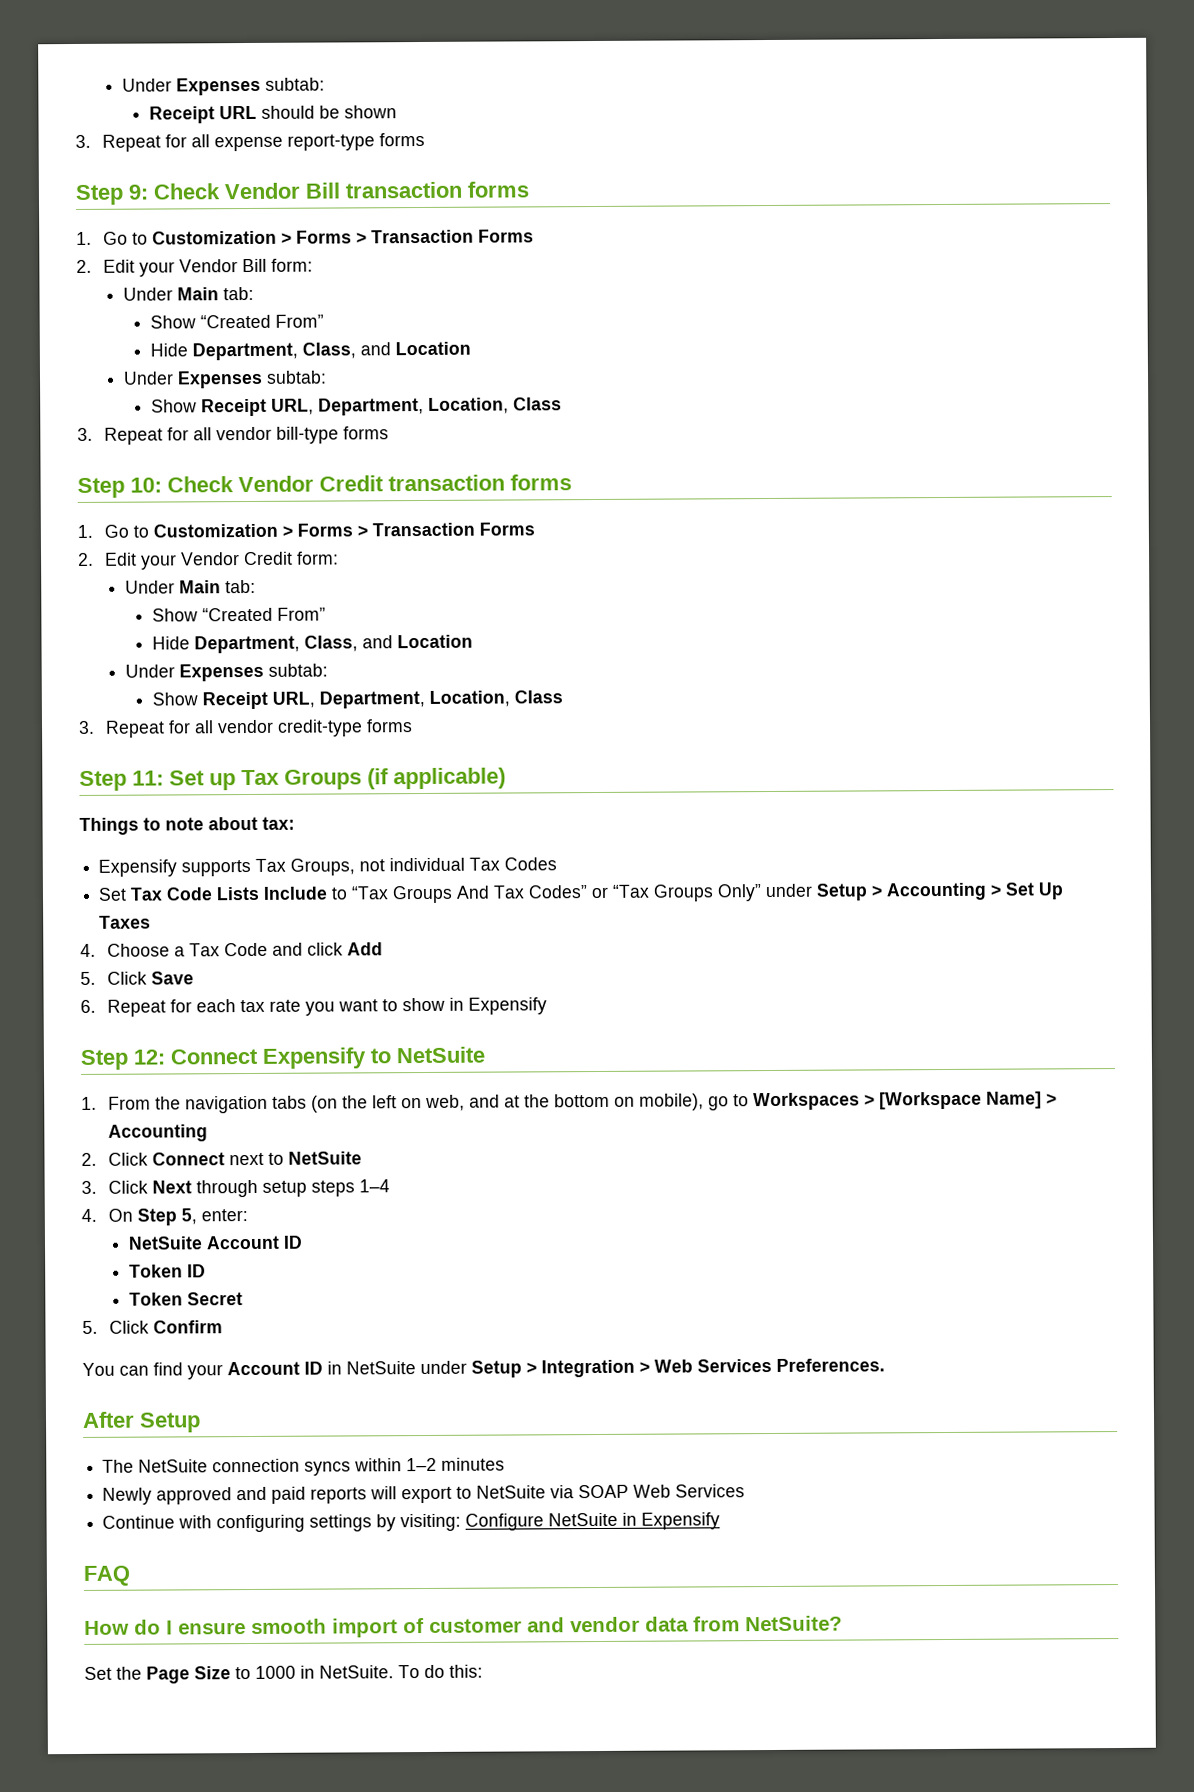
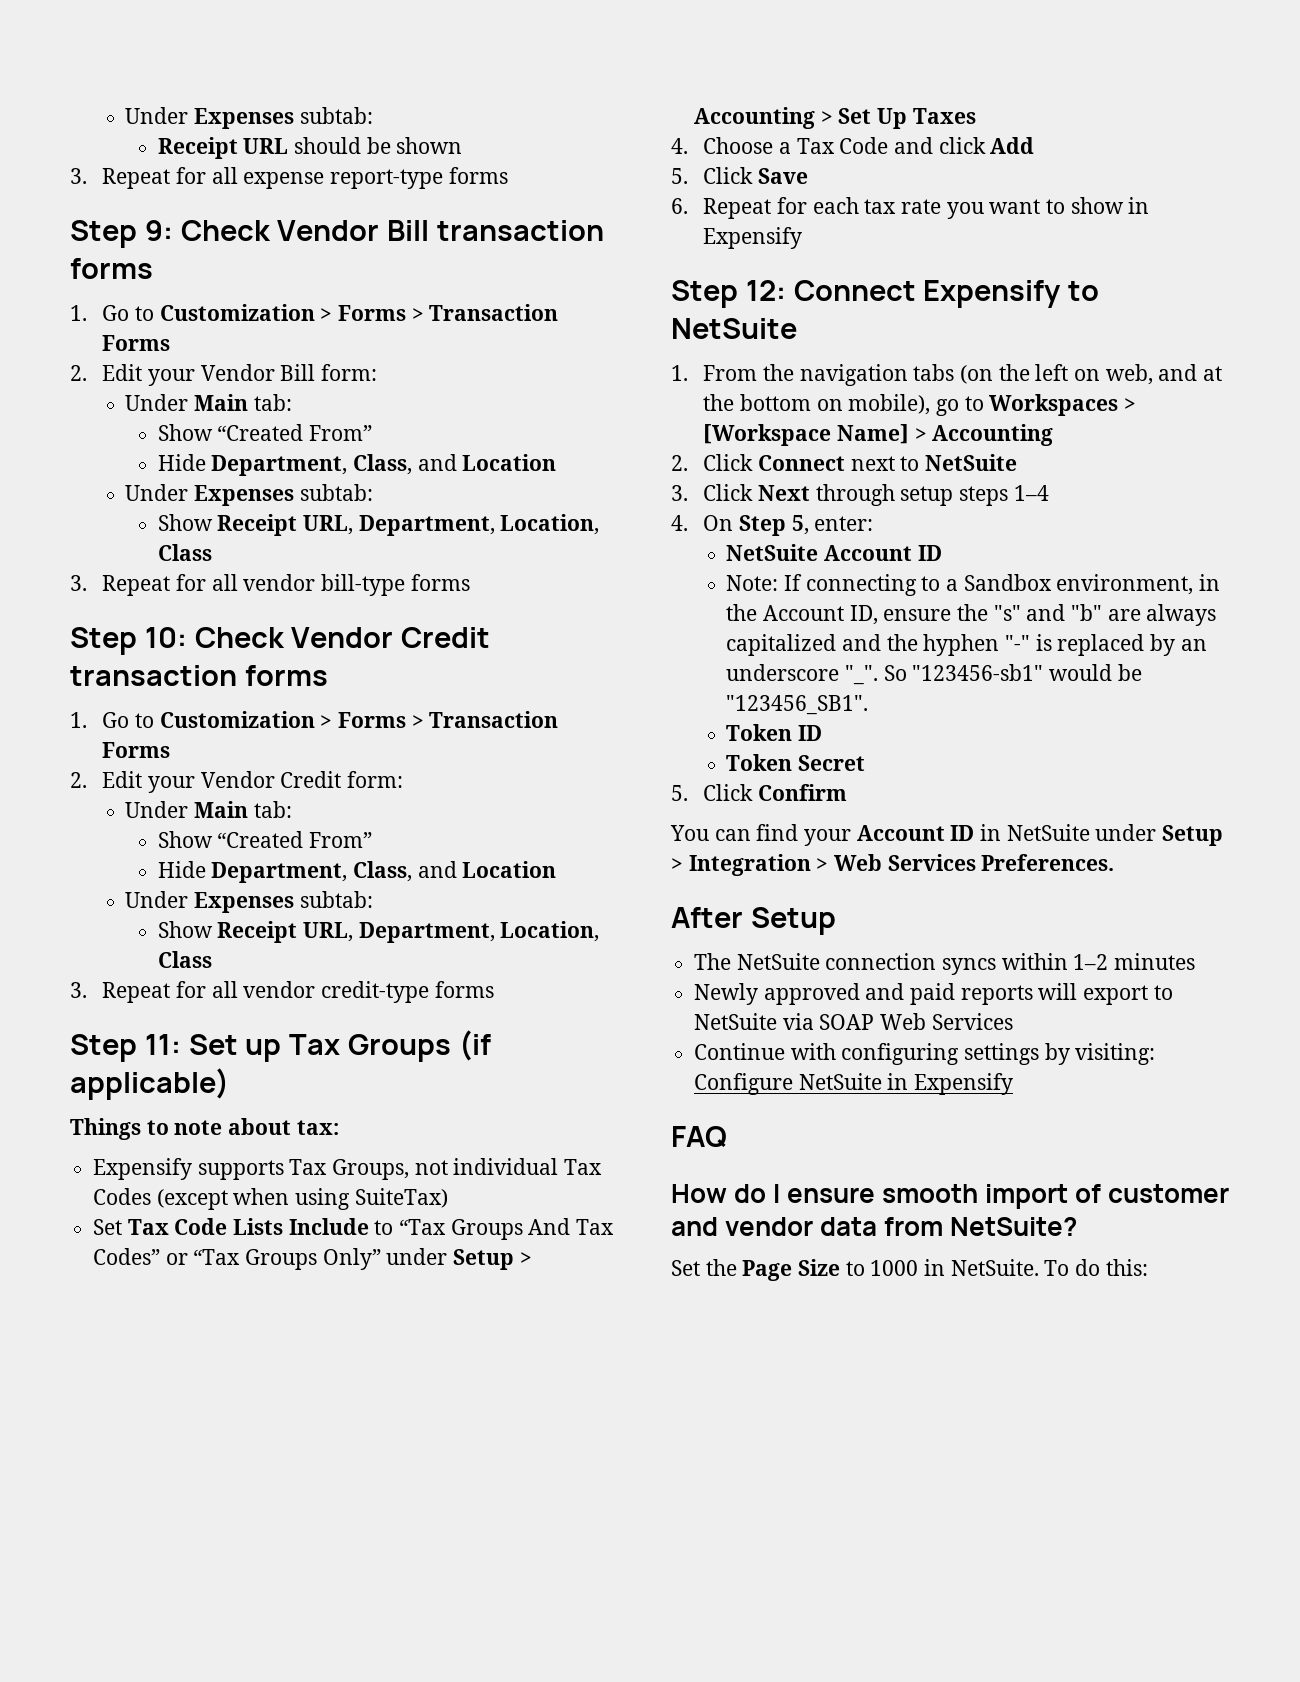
(558, 864) none -> [156,1188,448,1210] (except when using SuiteTax)
(303, 1242) none -> [726,574,1221,596] [726,604,1217,626] [726,634,1207,656] [726,664,1142,685] [726,695,869,715] // Note: If connecting to a Sandbox environment, in the Account ID, ensure the "s" and "b" are always capitalized and the hyphen "-" is replaced by an underscore "_". So "123456-sb1" would be "123456_SB1".

